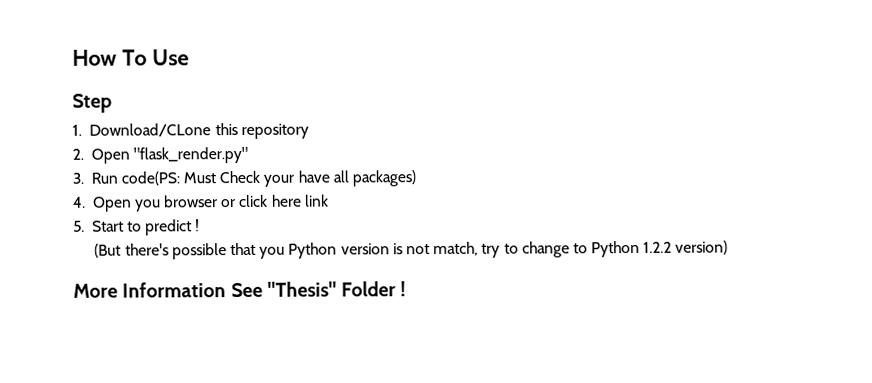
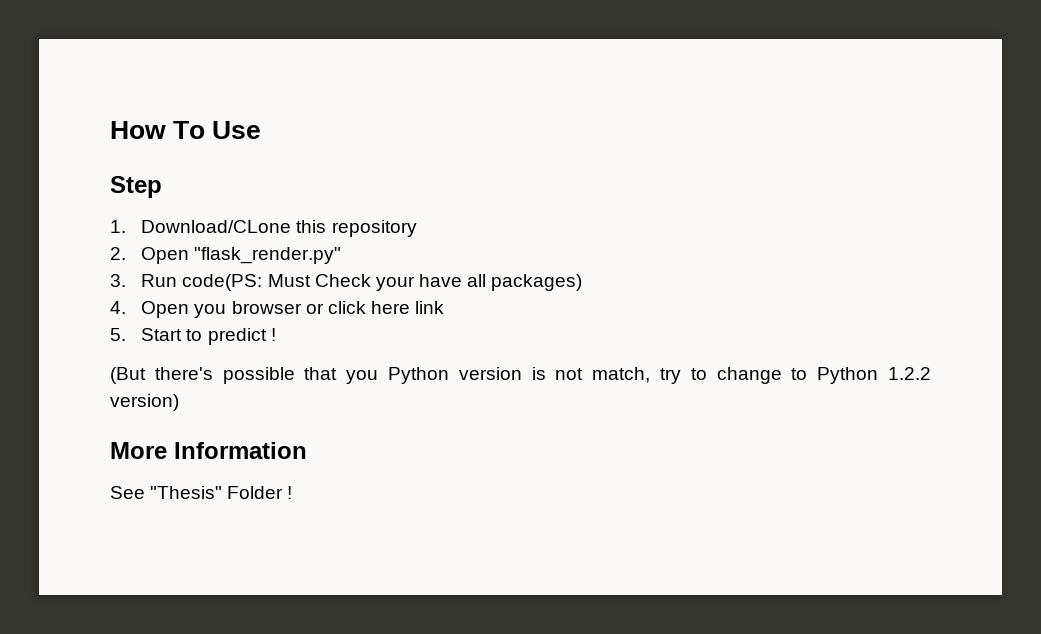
(227, 290) none -> (307, 450) //

